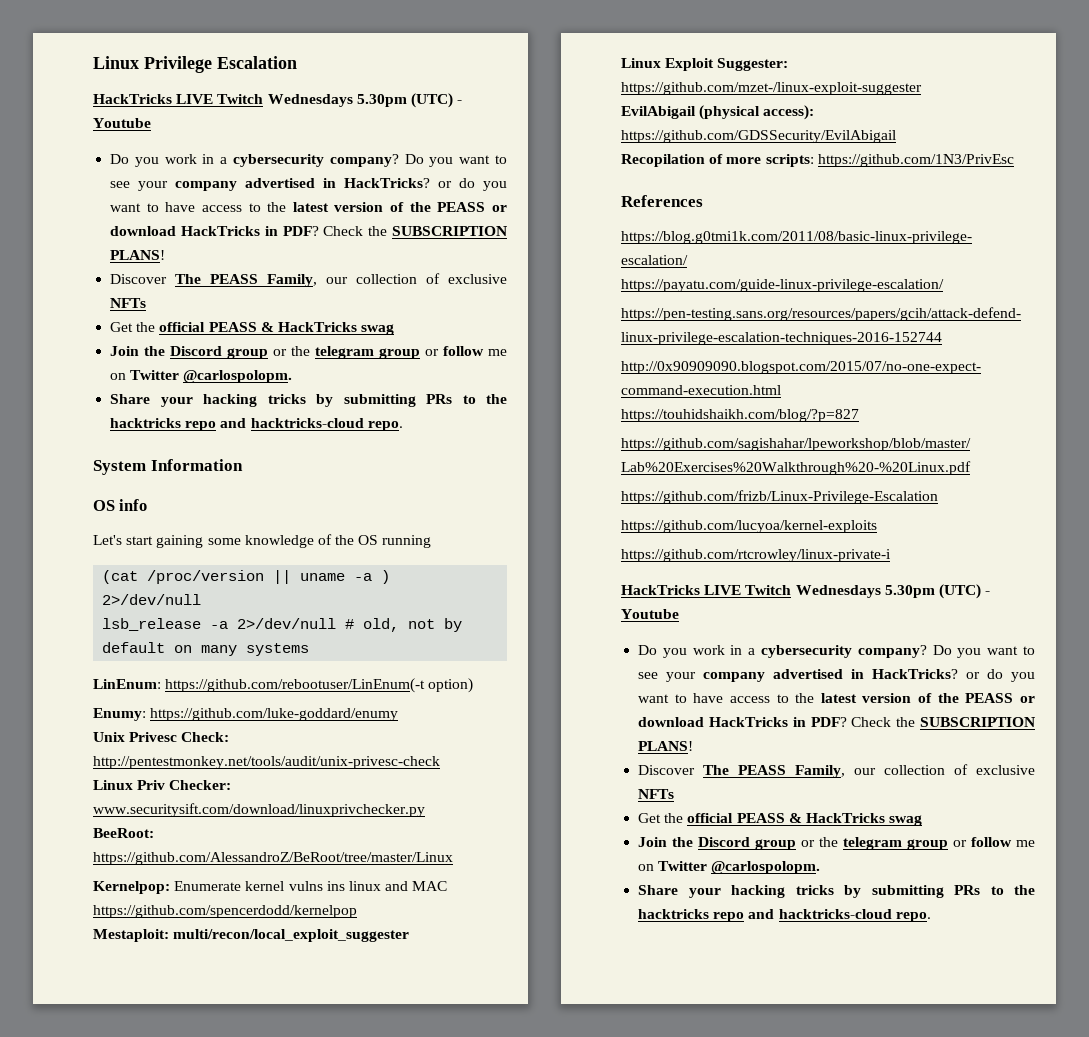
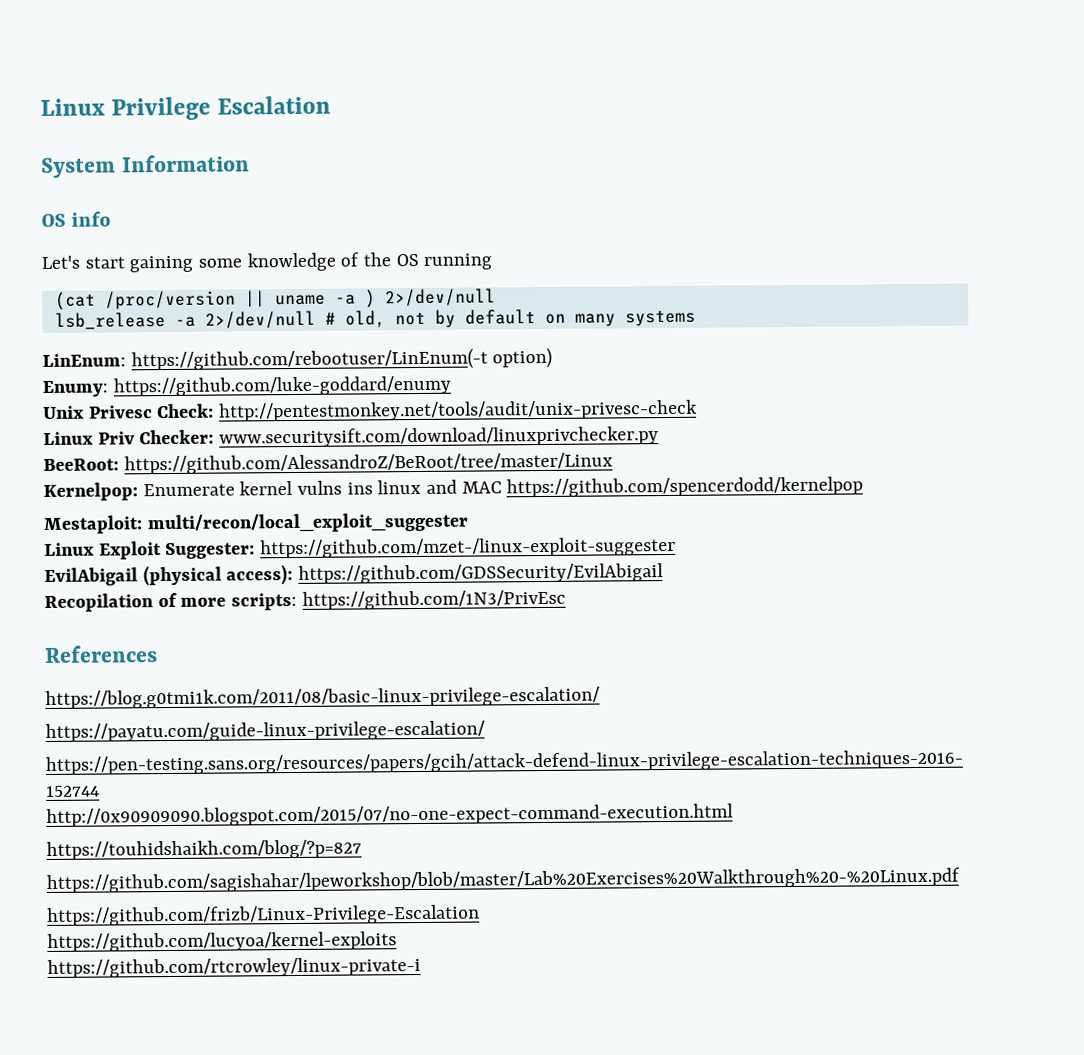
[93,93,463,108] [93,118,151,128] [110,154,508,167] [110,178,507,191] [110,202,507,212] [110,226,507,236] [110,250,166,260] [110,273,507,287] [110,298,147,308] [110,322,395,335] [110,346,507,359] [110,370,293,383] [110,394,507,407] [110,418,403,431] // HackTricks LIVE Twitch Wednesdays 5.30pm (UTC) - Youtube // Do you work in a cybersecurity company? Do you want to see your company advertised in HackTricks? or do you want to have access to the latest version of the PEASS or download HackTricks in PDF? Check the SUBSCRIPTION PLANS! // Discover The PEASS Family, our collection of exclusive NFTs // Get the official PEASS & HackTricks swag // Join the Discord group or the telegram group or follow me on Twitter @carlospolopm. // Share your hacking tricks by submitting PRs to the hacktricks repo and hacktricks-cloud repo. -> (332, 105) none
[621,584,991,599] [621,609,679,619] [638,645,1035,658] [638,669,1035,682] [638,693,1035,703] [638,717,1035,727] [638,741,694,751] [638,764,1035,778] [638,789,675,799] [638,813,923,826] [638,837,1035,850] [638,861,821,874] [638,885,1035,898] [638,909,931,922] // HackTricks LIVE Twitch Wednesdays 5.30pm (UTC) - Youtube // Do you work in a cybersecurity company? Do you want to see your company advertised in HackTricks? or do you want to have access to the latest version of the PEASS or download HackTricks in PDF? Check the SUBSCRIPTION PLANS! // Discover The PEASS Family, our collection of exclusive NFTs // Get the official PEASS & HackTricks swag // Join the Discord group or the telegram group or follow me on Twitter @carlospolopm. // Share your hacking tricks by submitting PRs to the hacktricks repo and hacktricks-cloud repo. -> (421, 967) none

